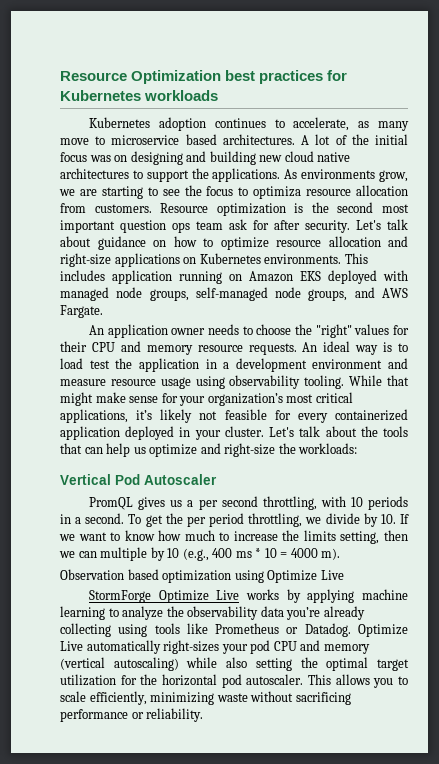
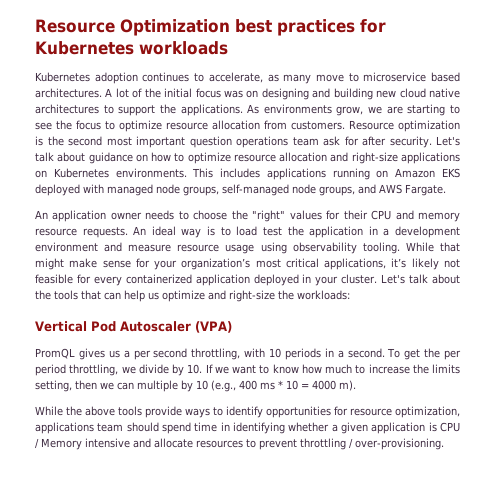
[253,186,302,199] optimiza -> [119,120,162,132] optimize
[172,222,190,233] ops -> [236,136,289,148] operations
[112,270,172,284] application -> [266,168,326,180] applications
(217, 479) none -> [195,321,232,333] (VPA)
[60,569,344,583] [89,589,408,603] [60,606,365,620] [60,623,408,637] [60,640,370,654] [60,657,410,671] [60,674,409,688] [60,691,351,705] [60,708,204,722] Observation based optimization using Optimize Live // StormForge Optimize Live works by applying machine learning to analyze the observability data you’re already collecting using tools like Prometheus or Datadog. Optimize Live automatically right-sizes your pod CPU and memory (vertical autoscaling) while also setting the optimal target utilization for the horizontal pod autoscaler. This allows you to scale efficiently, minimizing waste without sacrificing performance or reliability. -> [35,406,460,418] [35,422,460,434] [35,438,444,450] While the above tools provide ways to identify opportunities for resource optimization, applications team should spend time in identifying whether a given application is CPU / Memory intensive and allocate resources to prevent throttling / over-provisioning.

